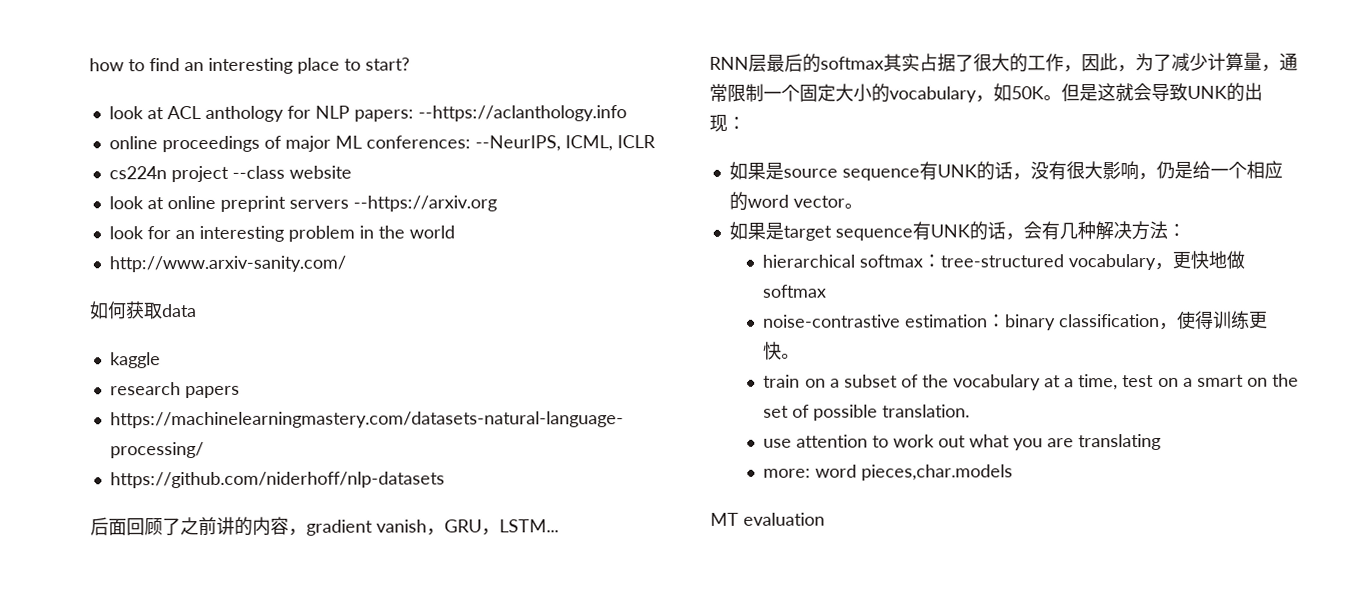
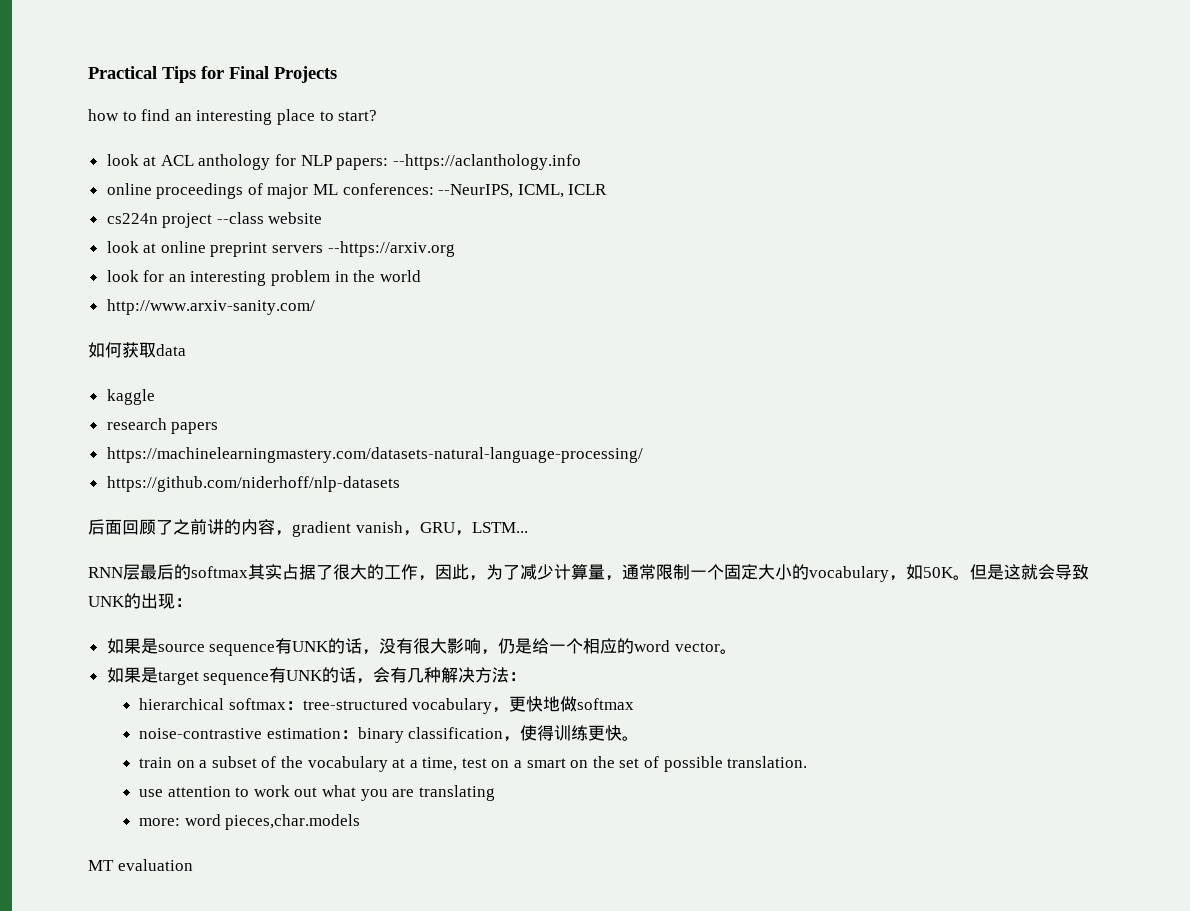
(89, 65) none -> [88,66,337,83] Practical Tips for Final Projects //

